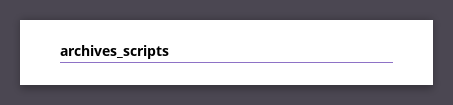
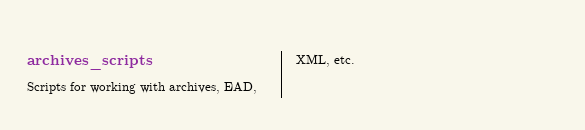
(169, 52) none -> [27,82,257,94] [296,54,355,67] // Scripts for working with archives, EAD, XML, etc.

